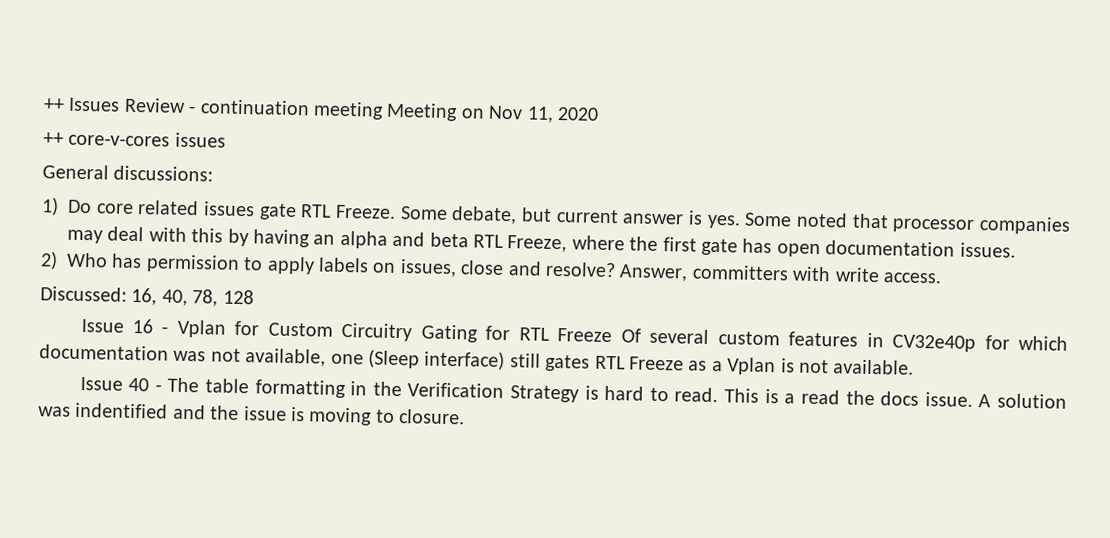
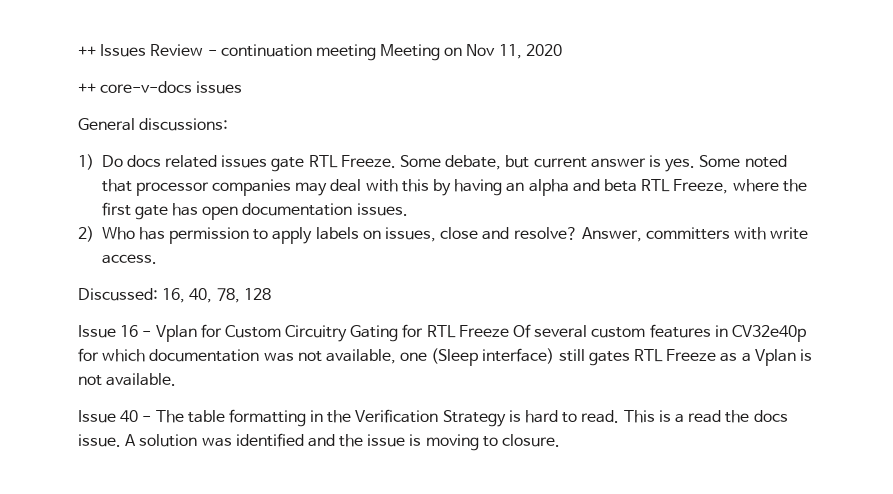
[68,134,171,147] core-v-cores -> [100,81,193,93] core-v-docs
[95,203,134,214] core -> [126,155,161,167] docs
[75,402,169,419] indentified -> [235,433,304,447] identified

